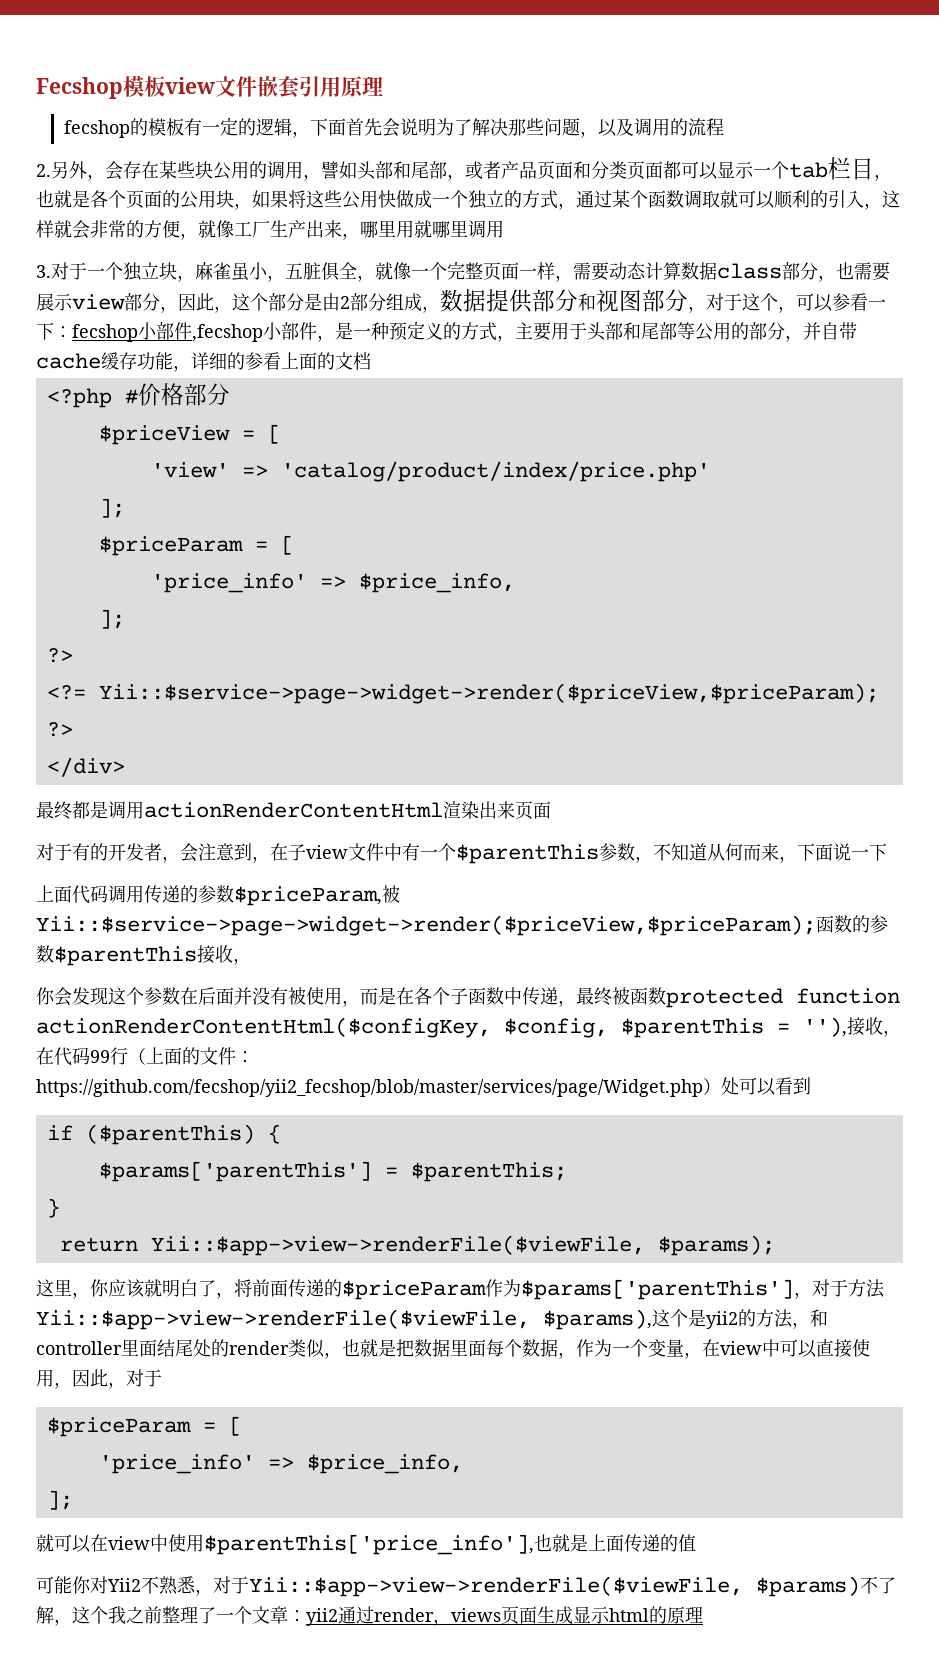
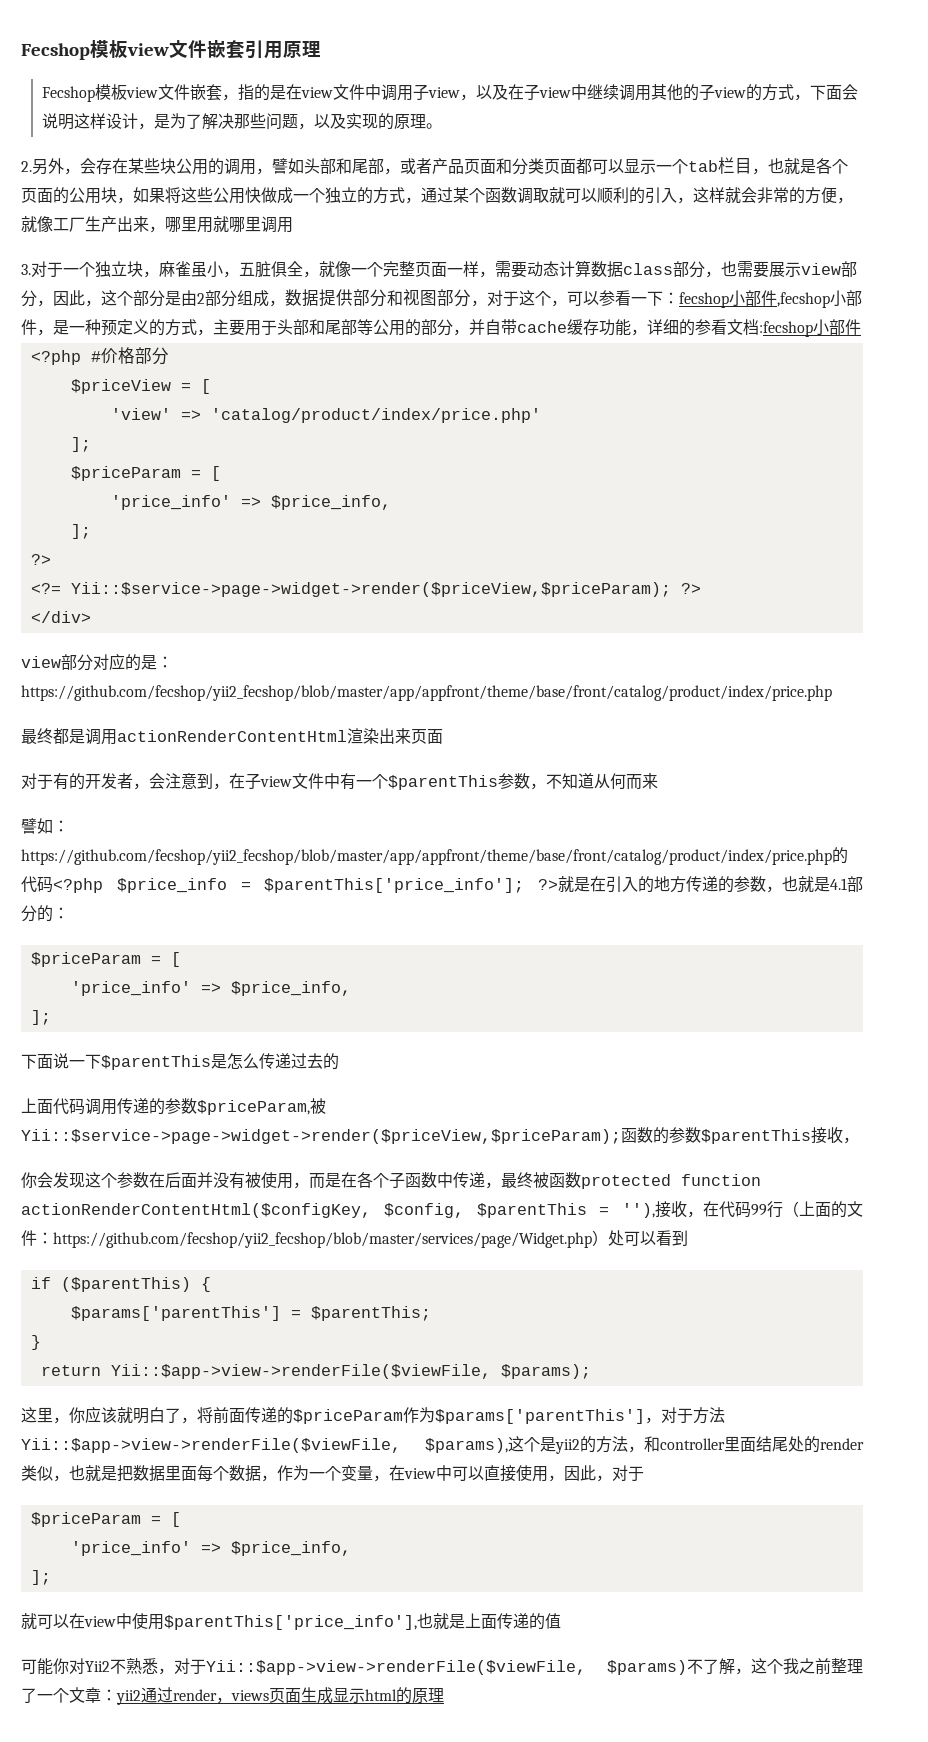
[63,117,436,138] fecshop的模板有一定的逻辑，下面首先会说明 -> [41,84,858,102] [41,113,170,130] Fecshop模板view文件嵌套，指的是在view文件中调用子view，以及在子view中继续调用其他的子view的方式，下面会说明这样设计，是
[633,118,724,136] 调用的流程 -> [345,113,442,130] 实现的原理。
[281,352,335,370] 上面的 -> (727, 327) none
(371, 361) none -> [759,319,861,337] :fecshop小部件
(125, 767) none -> [21,653,173,671] [21,685,832,701] // view部分对应的是：https://github.com/fecshop/yii2_fecshop/blob/master/app/appfront/theme/base/front/catalog/product/index/price.php
[779,843,887,863] ，下面说一下 -> [21,818,69,834] [21,847,848,865] [21,876,863,893] [21,905,69,922] [30,952,181,967] [70,981,351,996] [30,1010,51,1025] [21,1053,339,1070] // 譬如：https://github.com/fecshop/yii2_fecshop/blob/master/app/appfront/theme/base/front/catalog/product/index/price.php的代码<?php $price_info = $parentThis['price_info']; ?>就是在引入的地方传递的参数，也就是4.1部分的： // $priceParam = [ // 'price_info' => $price_info, // ]; // 下面说一下$parentThis是怎么传递过去的

